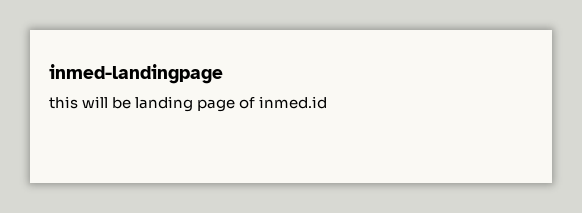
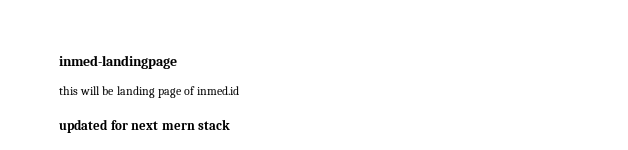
(328, 102) none -> [59,119,231,133] // updated for next mern stack

